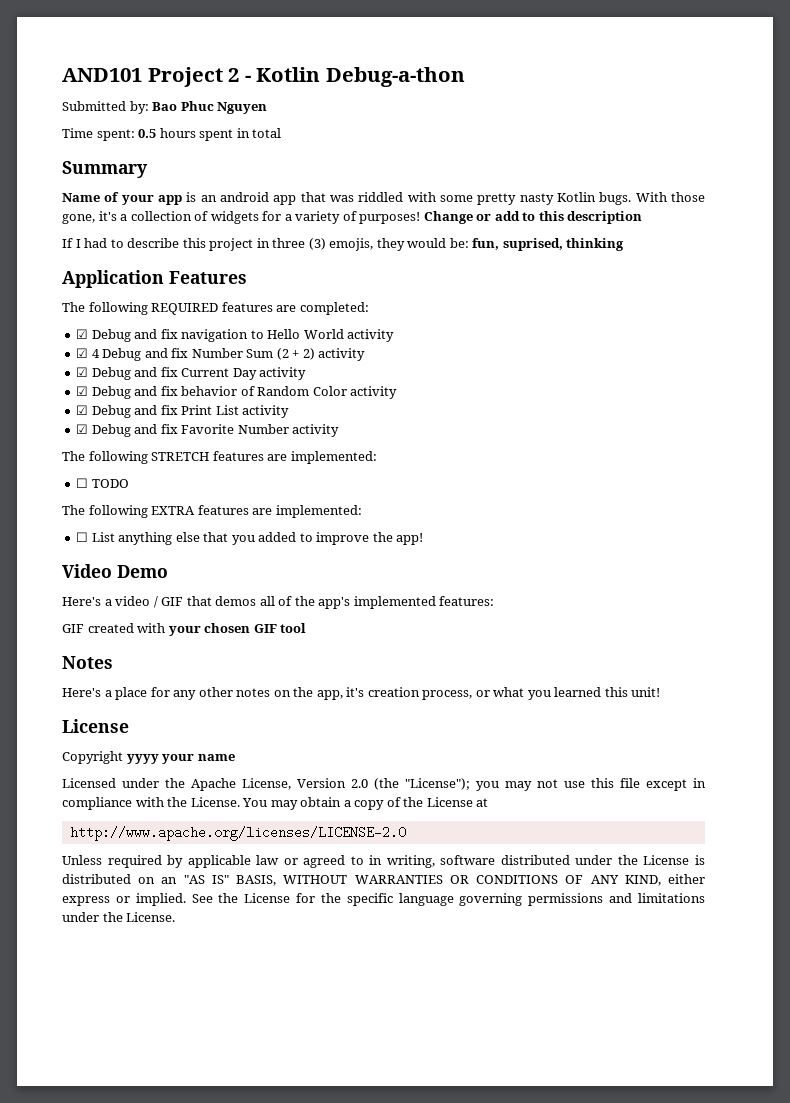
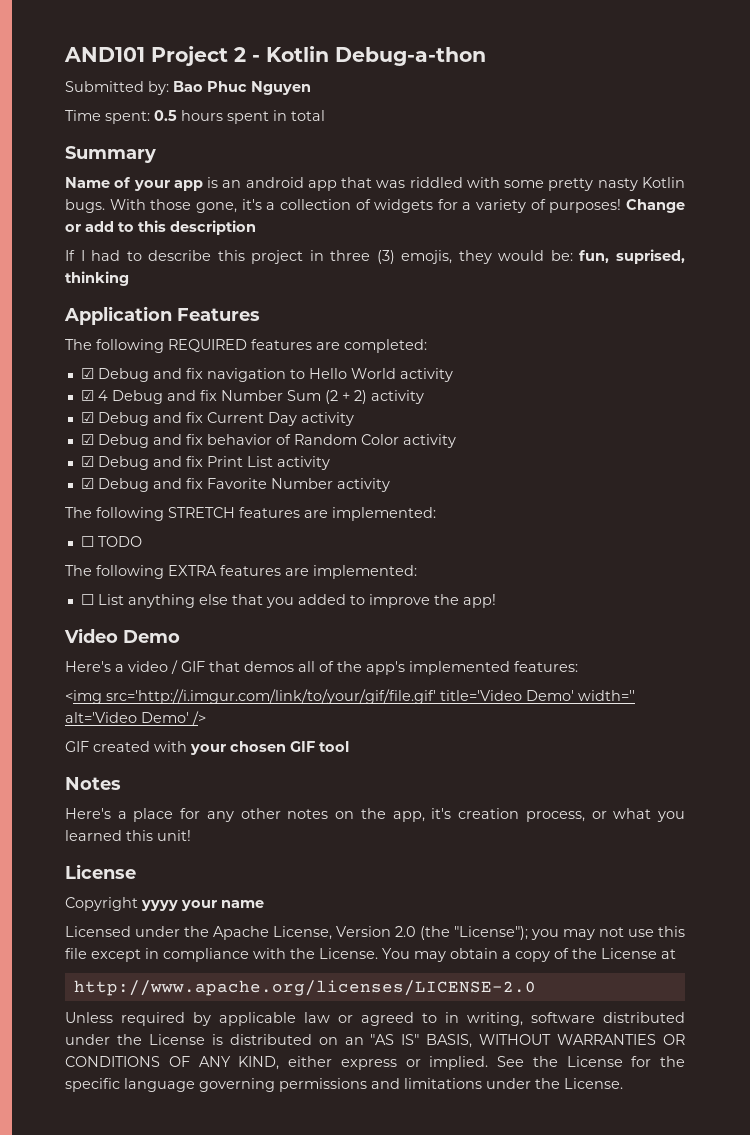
(495, 601) none -> [65,689,635,704] [65,711,206,725] // <img src='http://i.imgur.com/link/to/your/gif/file.gif' title='Video Demo' width='' alt='Video Demo' />

